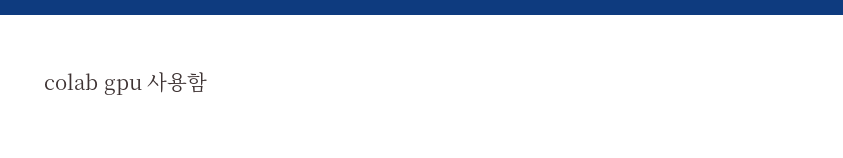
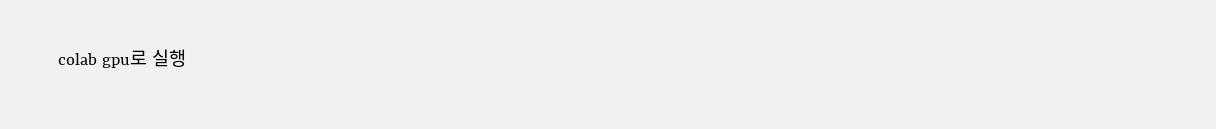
[103,72,208,95] gpu 사용함 -> [101,49,186,68] gpu로 실행

